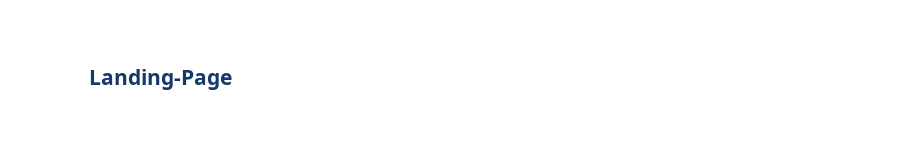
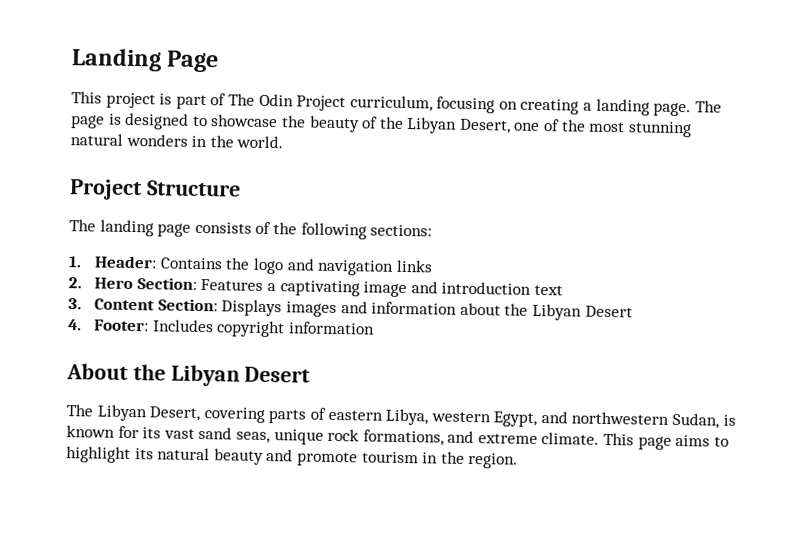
[89,69,232,90] Landing-Page -> [71,48,220,73] [71,91,722,117] [71,112,692,138] [70,133,284,149] [69,179,241,201] [69,219,433,240] [68,255,433,276] [68,277,563,298] [68,298,633,321] [68,319,375,338] [66,363,311,387] [66,404,736,429] [66,425,729,450] [66,446,519,469] Landing Page // This project is part of The Odin Project curriculum, focusing on creating a landing page. The page is designed to showcase the beauty of the Libyan Desert, one of the most stunning natural wonders in the world. // Project Structure // The landing page consists of the following sections: // 1. Header: Contains the logo and navigation links // 2. Hero Section: Features a captivating image and introduction text // 3. Content Section: Displays images and information about the Libyan Desert // 4. Footer: Includes copyright information // About the Libyan Desert // The Libyan Desert, covering parts of eastern Libya, western Egypt, and northwestern Sudan, is known for its vast sand seas, unique rock formations, and extreme climate. This page aims to highlight its natural beauty and promote tourism in the region.

